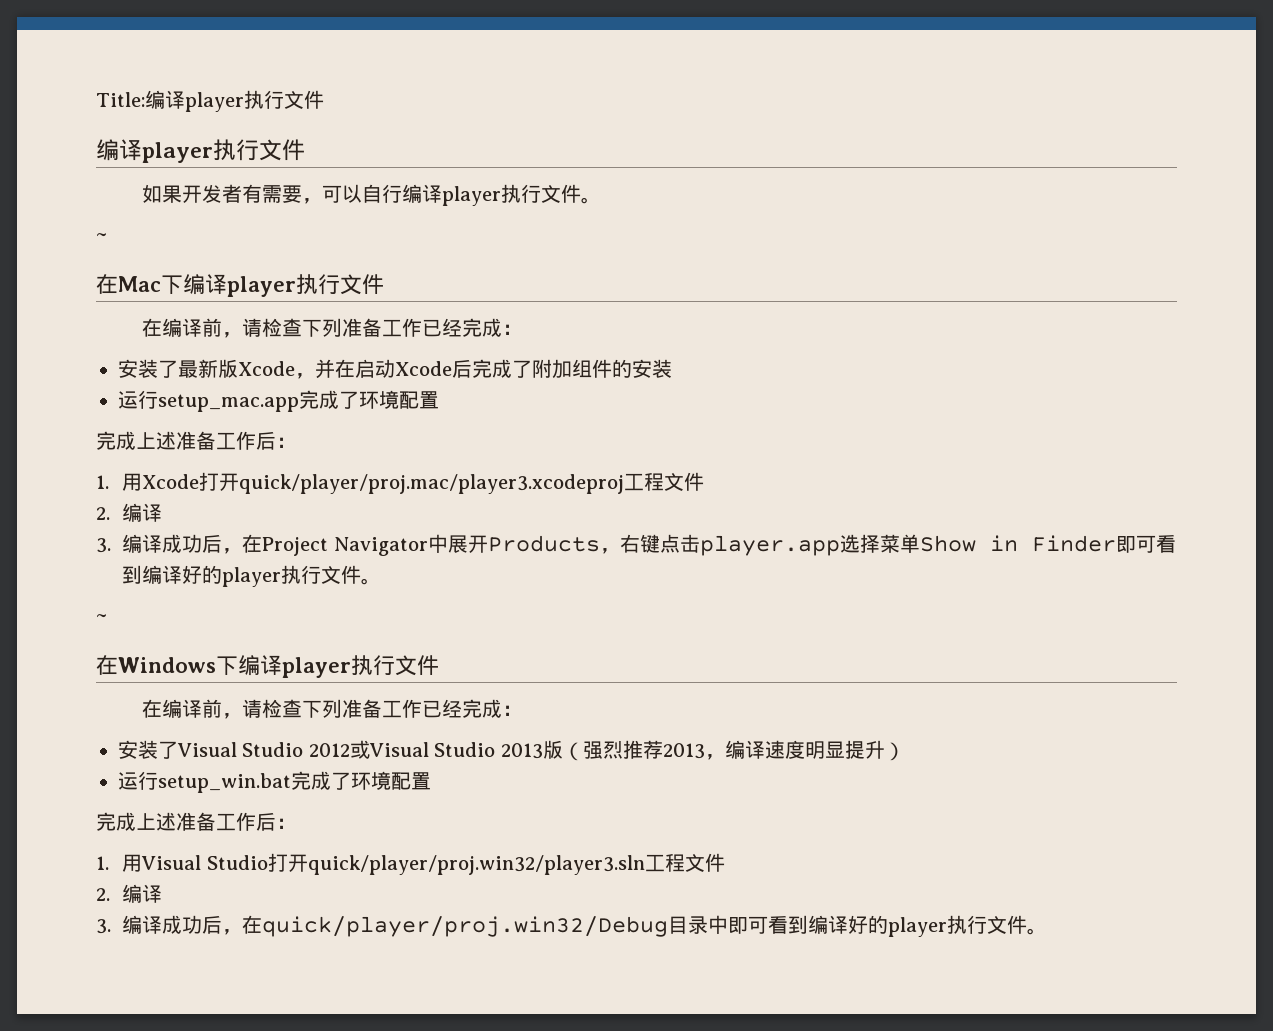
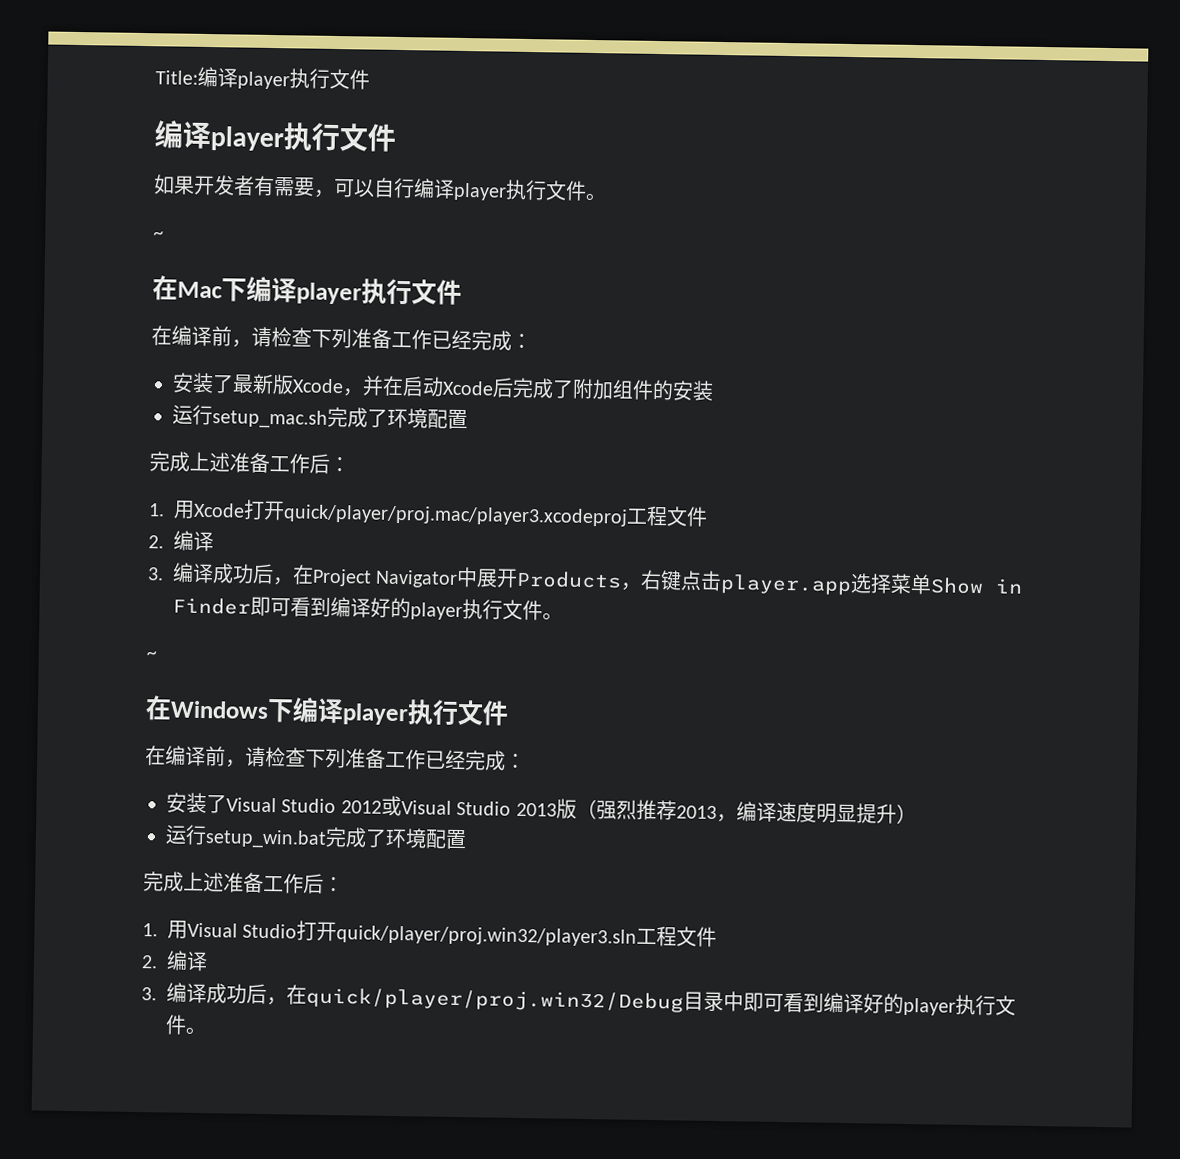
[158,394,299,412] setup_mac.app -> [212,409,328,429] setup_mac.sh

